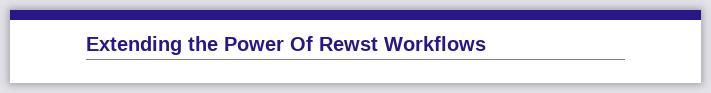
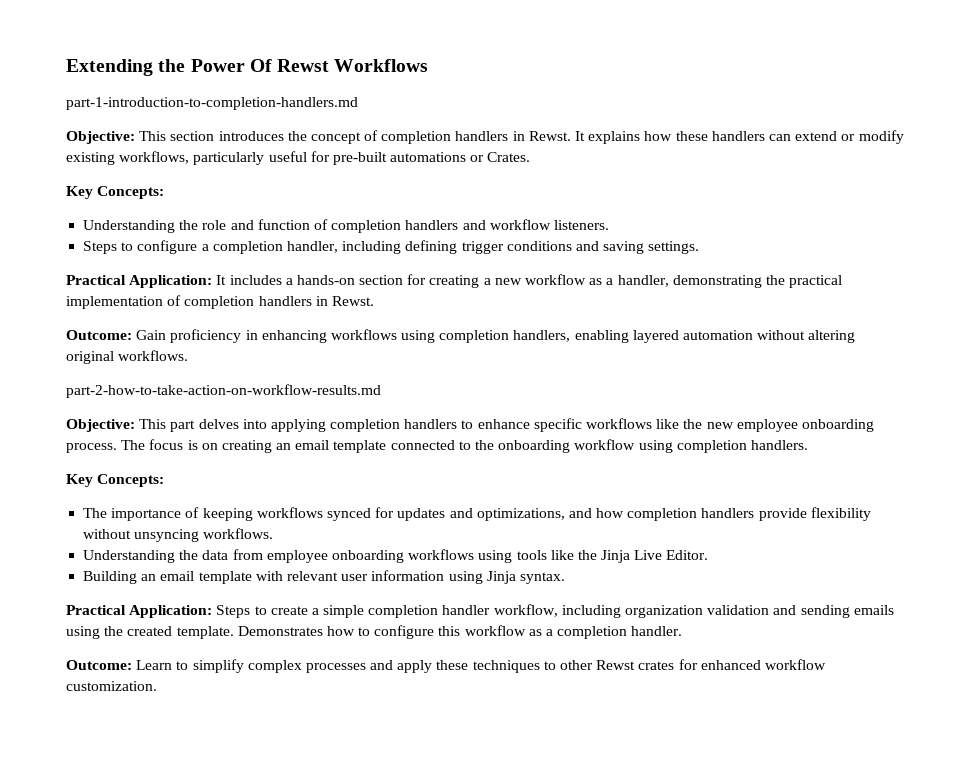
(486, 43) none -> [66,97,358,110] [66,130,904,144] [66,151,531,165] [66,186,165,199] [83,219,609,233] [83,240,700,254] [66,274,843,288] [66,295,374,309] [66,329,856,343] [66,350,189,364] [66,384,381,398] [66,418,874,432] [66,439,808,453] [66,474,165,487] [83,507,871,521] [83,528,274,542] [83,549,709,563] [83,570,565,584] [66,604,894,618] [66,625,683,639] [66,659,826,673] [66,681,157,691] // part-1-introduction-to-completion-handlers.md // Objective: This section introduces the concept of completion handlers in Rewst. It explains how these handlers can extend or modify existing workflows, particularly useful for pre-built automations or Crates. // Key Concepts: // Understanding the role and function of completion handlers and workflow listeners. // Steps to configure a completion handler, including defining trigger conditions and saving settings. // Practical Application: It includes a hands-on section for creating a new workflow as a handler, demonstrating the practical implementation of completion handlers in Rewst. // Outcome: Gain proficiency in enhancing workflows using completion handlers, enabling layered automation without altering original workflows. // part-2-how-to-take-action-on-workflow-results.md // Objective: This part delves into applying completion handlers to enhance specific workflows like the new employee onboarding process. The focus is on creating an email template connected to the onboarding workflow using completion handlers. // Key Concepts: // The importance of keeping workflows synced for updates and optimizations, and how completion handlers provide flexibility without unsyncing workflows. // Understanding the data from employee onboarding workflows using tools like the Jinja Live Editor. // Building an email template with relevant user information using Jinja syntax. // Practical Application: Steps to create a simple completion handler workflow, including organization validation and sending emails using the created template. Demonstrates how to configure this workflow as a completion handler. // Outcome: Learn to simplify complex processes and apply these techniques to other Rewst crates for enhanced workflow customization.

